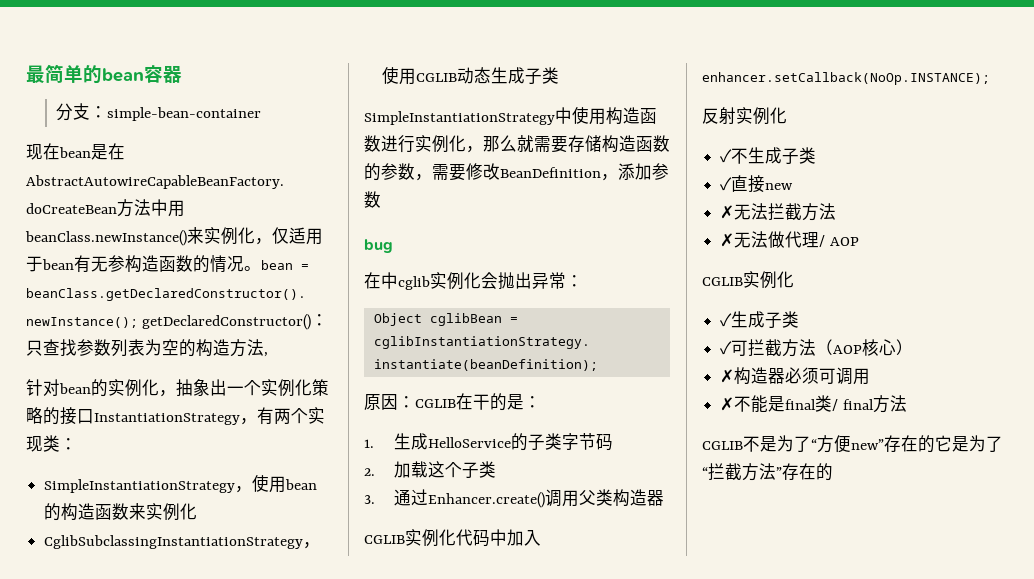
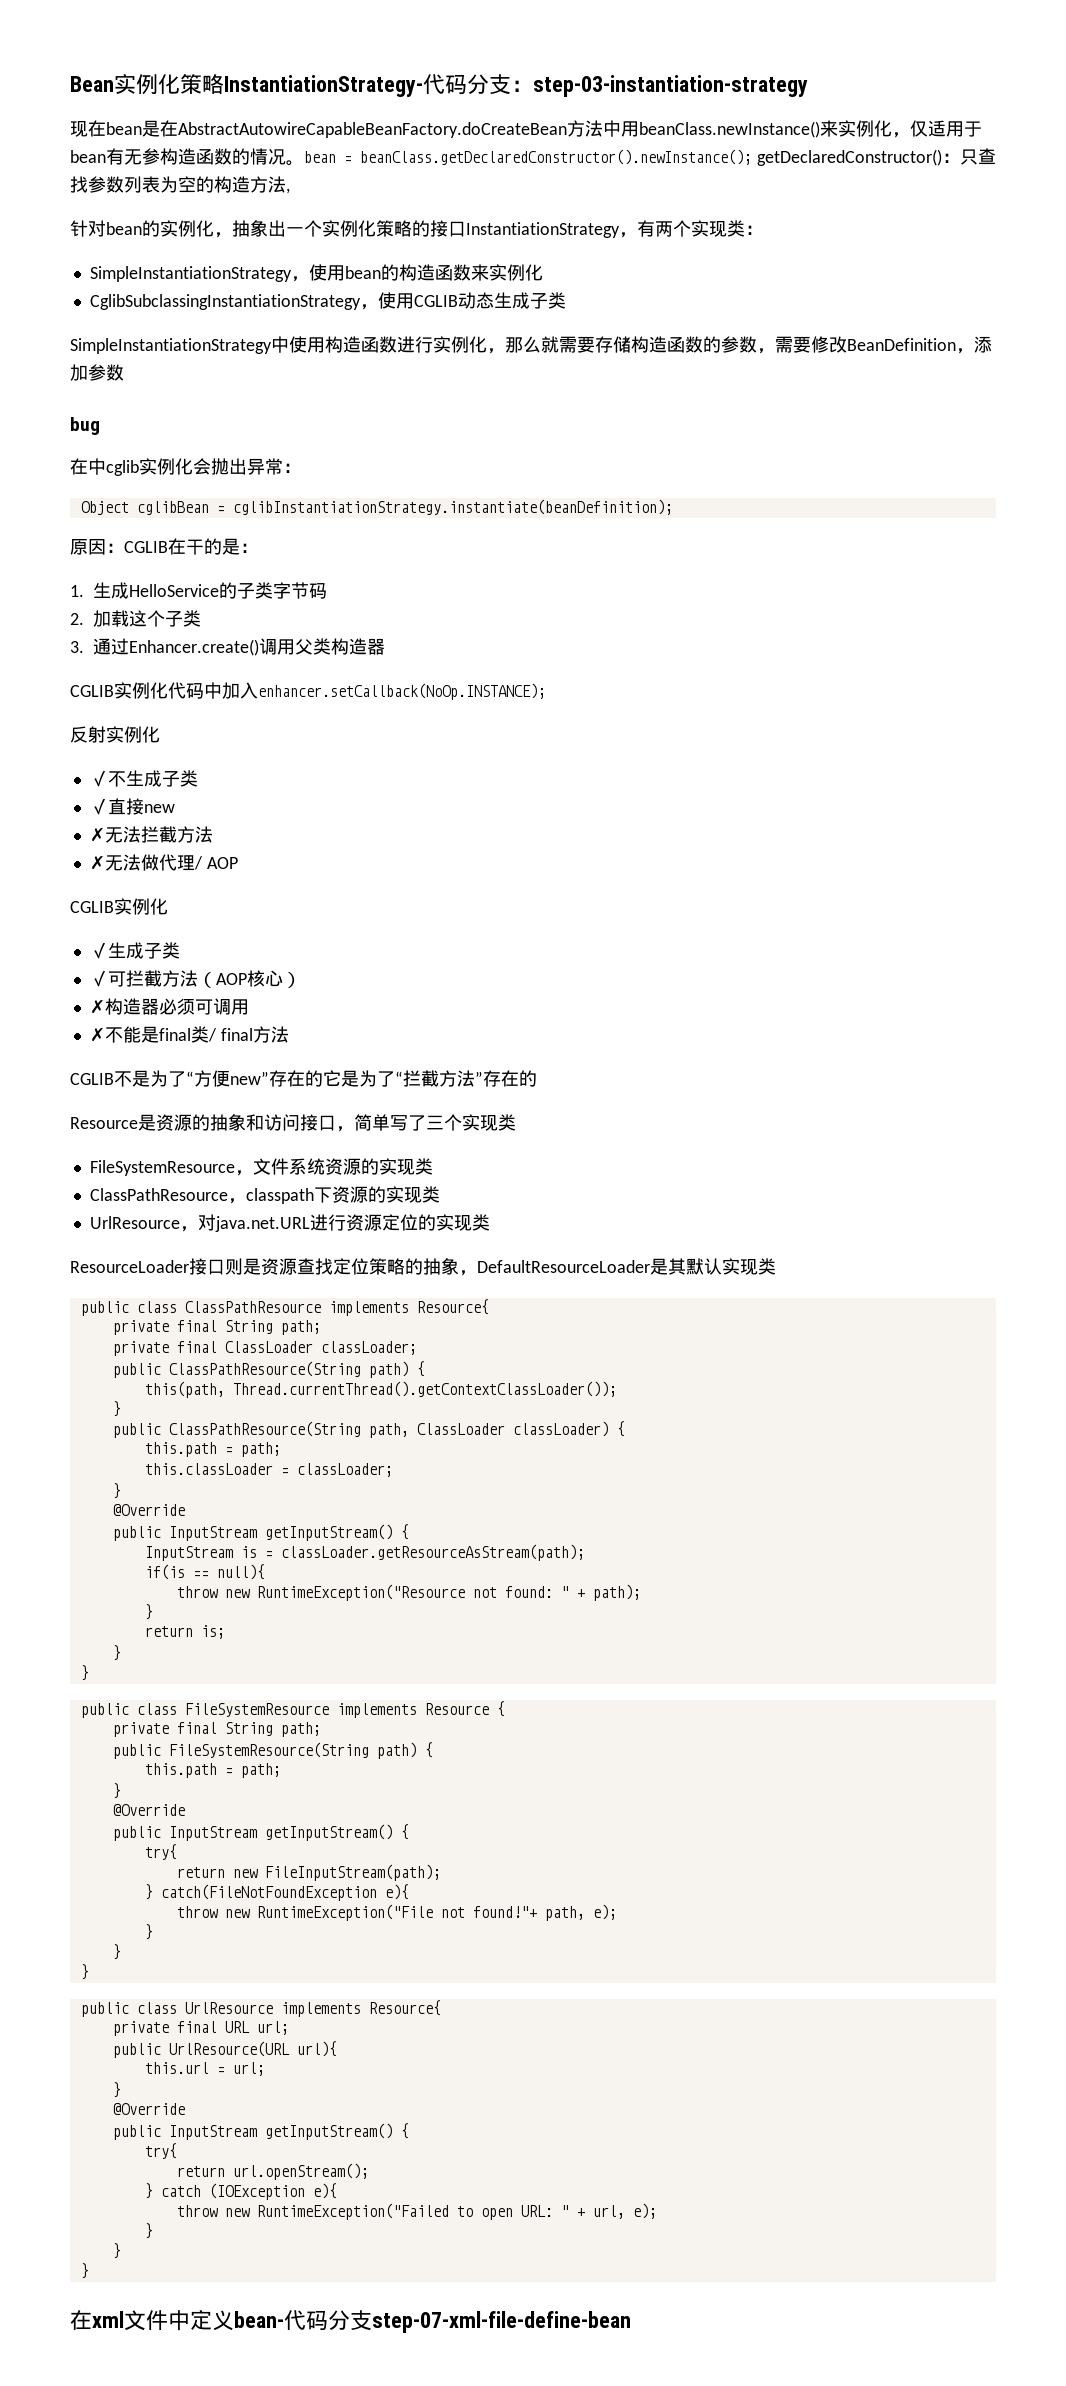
[26,64,182,84] [56,103,262,121] 最简单的bean容器 // 分支：simple-bean-container -> [70,74,808,97] Bean实例化策略InstantiationStrategy-代码分支：step-03-instantiation-strategy
(833, 472) none -> [70,1114,516,1132] [89,1158,433,1176] [89,1186,440,1204] [89,1214,490,1232] [70,1258,776,1276] [80,1299,489,1316] [112,1320,321,1335] [112,1341,417,1356] [112,1361,425,1378] [144,1381,617,1398] [112,1401,121,1417] [112,1421,625,1438] [144,1442,281,1457] [144,1463,393,1477] [112,1483,121,1499] [112,1504,185,1516] [112,1524,409,1541] [144,1544,585,1561] [144,1564,265,1580] [176,1584,641,1601] [144,1604,153,1620] [144,1625,225,1639] [112,1645,121,1661] [80,1665,89,1681] [80,1701,505,1718] [112,1722,321,1737] [112,1742,433,1759] [144,1763,281,1778] [112,1783,121,1799] [112,1804,185,1816] [112,1824,409,1841] [144,1844,177,1860] [176,1864,441,1881] [144,1884,409,1901] [176,1904,617,1921] [144,1924,153,1940] [112,1944,121,1960] [80,1964,89,1980] [80,2000,441,2017] [112,2021,289,2036] [112,2041,337,2058] [144,2062,265,2076] [112,2082,121,2098] [112,2103,185,2115] [112,2123,409,2140] [144,2143,177,2159] [176,2163,369,2180] [144,2183,337,2200] [176,2203,657,2220] [144,2223,153,2239] [112,2243,121,2259] [80,2263,89,2279] [70,2310,631,2333] // Resource是资源的抽象和访问接口，简单写了三个实现类 // FileSystemResource，文件系统资源的实现类 // ClassPathResource，classpath下资源的实现类 // UrlResource，对java.net.URL进行资源定位的实现类 // ResourceLoader接口则是资源查找定位策略的抽象，DefaultResourceLoader是其默认实现类 // public class ClassPathResource implements Resource{ // private final String path; // private final ClassLoader classLoader; // public ClassPathResource(String path) { // this(path, Thread.currentThread().getContextClassLoader()); // } // public ClassPathResource(String path, ClassLoader classLoader) { // this.path = path; // this.classLoader = classLoader; // } // @Override // public InputStream getInputStream() { // InputStream is = classLoader.getResourceAsStream(path); // if(is == null){ // throw new RuntimeException("Resource not found: " + path); // } // return is; // } // } // public class FileSystemResource implements Resource { // private final String path; // public FileSystemResource(String path) { // this.path = path; // } // @Override // public InputStream getInputStream() { // try{ // return new FileInputStream(path); // } catch(FileNotFoundException e){ // throw new RuntimeException("File not found!"+ path, e); // } // } // } // public class UrlResource implements Resource{ // private final URL url; // public UrlResource(URL url){ // this.url = url; // } // @Override // public InputStream getInputStream() { // try{ // return url.openStream(); // } catch (IOException e){ // throw new RuntimeException("Failed to open URL: " + url, e); // } // } // } // 在xml文件中定义bean-代码分支step-07-xml-file-define-bean

